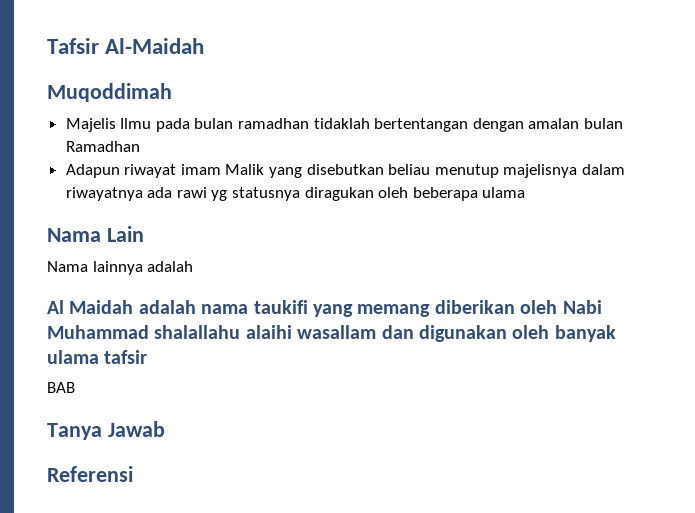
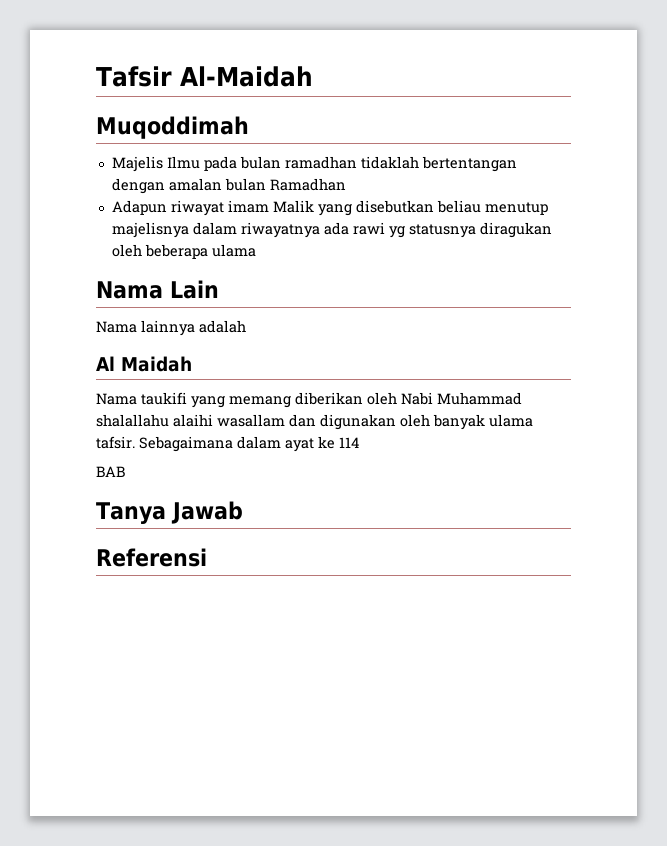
[138,300,249,314] adalah nama -> [96,393,137,405] // Nama
[104,350,148,364] tafsir -> [96,436,359,452] tafsir. Sebagaimana dalam ayat ke 114

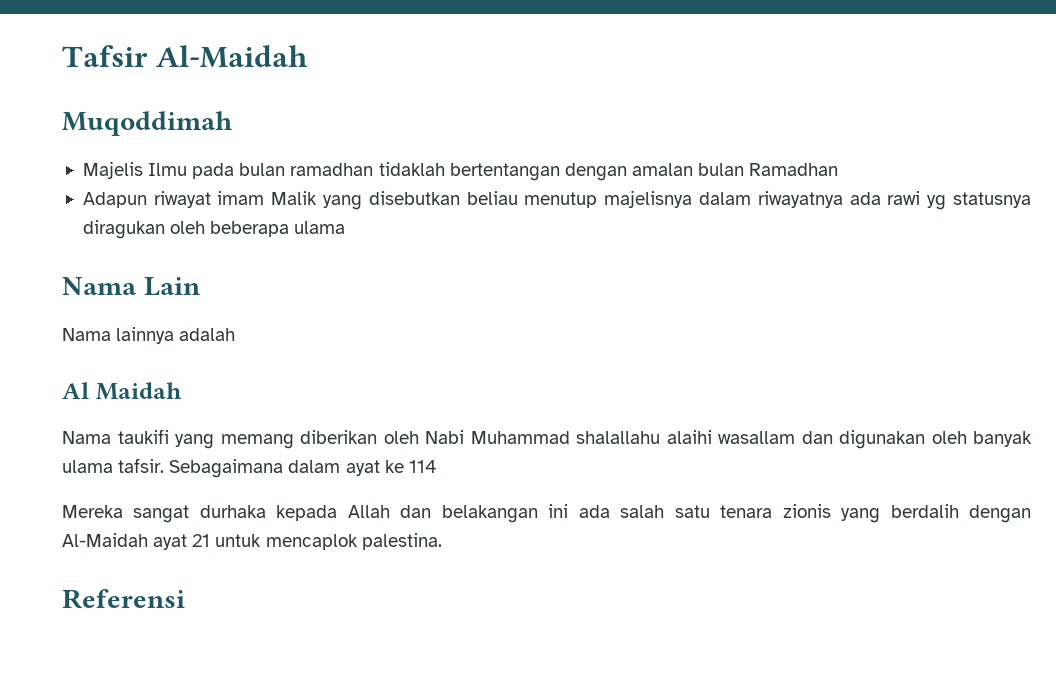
[96,466,125,477] [96,501,243,524] BAB // Tanya Jawab -> [62,504,1031,523] [62,533,442,550] Mereka sangat durhaka kepada Allah dan belakangan ini ada salah satu tenara zionis yang berdalih dengan Al-Maidah ayat 21 untuk mencaplok palestina.

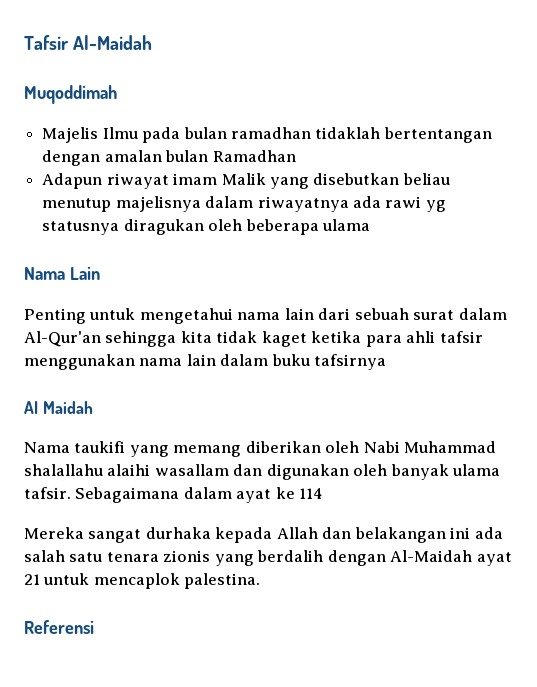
[62,327,236,344] Nama lainnya adalah -> [24,308,507,324] [24,331,483,347] [24,354,387,370] Penting untuk mengetahui nama lain dari sebuah surat dalam Al-Qur'an sehingga kita tidak kaget ketika para ahli tafsir menggunakan nama lain dalam buku tafsirnya

